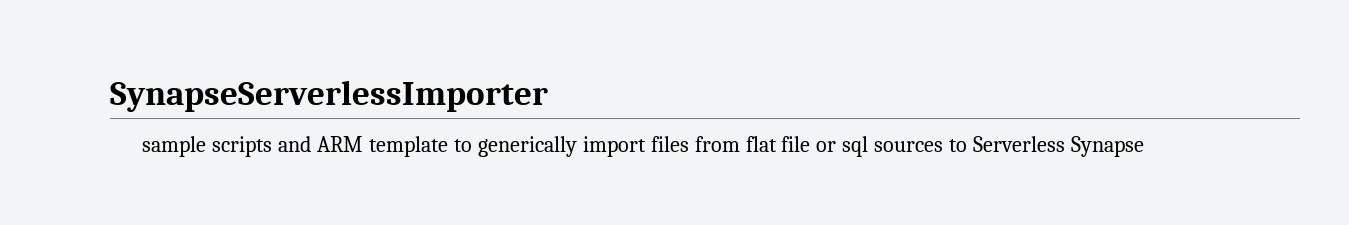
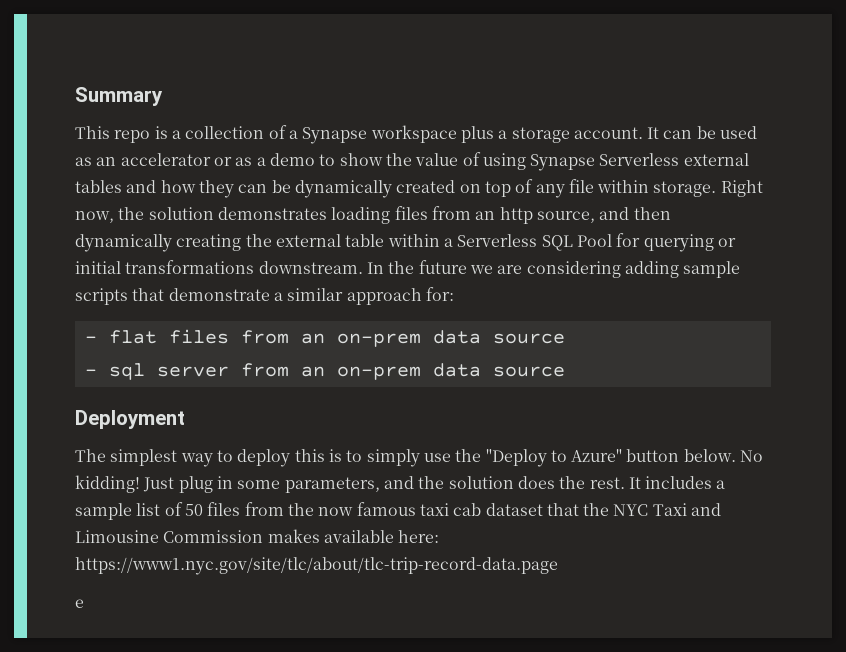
[110,80,548,112] [142,136,1145,157] SynapseServerlessImporter // sample scripts and ARM template to generically import files from flat file or sql sources to Serverless Synapse -> [75,87,163,106] [75,125,758,144] [75,152,749,171] [75,179,763,198] [75,206,671,224] [75,233,736,252] [75,260,741,278] [75,287,454,305] [84,329,565,347] [84,363,565,380] [75,410,185,429] [75,449,764,467] [75,475,726,493] [75,502,722,520] [75,529,440,543] [75,557,558,575] [75,599,84,608] Summary // This repo is a collection of a Synapse workspace plus a storage account. It can be used as an accelerator or as a demo to show the value of using Synapse Serverless external tables and how they can be dynamically created on top of any file within storage. Right now, the solution demonstrates loading files from an http source, and then dynamically creating the external table within a Serverless SQL Pool for querying or initial transformations downstream. In the future we are considering adding sample scripts that demonstrate a similar approach for: // - flat files from an on-prem data source // - sql server from an on-prem data source // Deployment // The simplest way to deploy this is to simply use the "Deploy to Azure" button below. No kidding! Just plug in some parameters, and the solution does the rest. It includes a sample list of 50 files from the now famous taxi cab dataset that the NYC Taxi and Limousine Commission makes available here: https://www1.nyc.gov/site/tlc/about/tlc-trip-record-data.page // e

